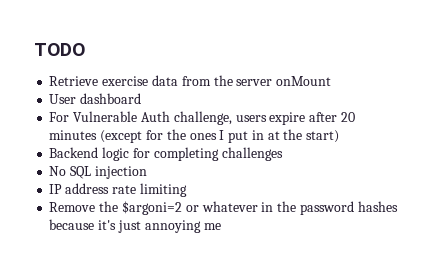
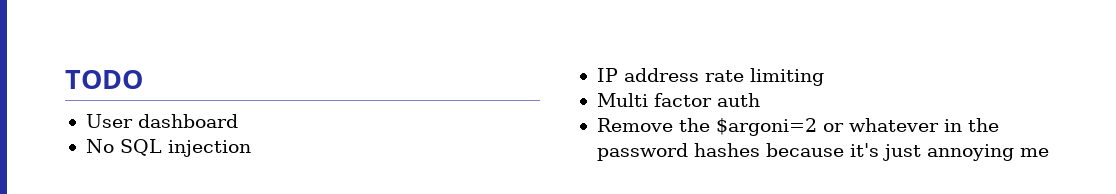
[49,75,332,86] [49,93,142,104] [49,111,355,125] [49,129,340,143] [49,147,283,161] Retrieve exercise data from the server onMount // User dashboard // For Vulnerable Auth challenge, users expire after 20 minutes (except for the ones I put in at the start) // Backend logic for completing challenges -> [85,114,238,128] User dashboard
(187, 190) none -> [596,93,760,107] // Multi factor auth

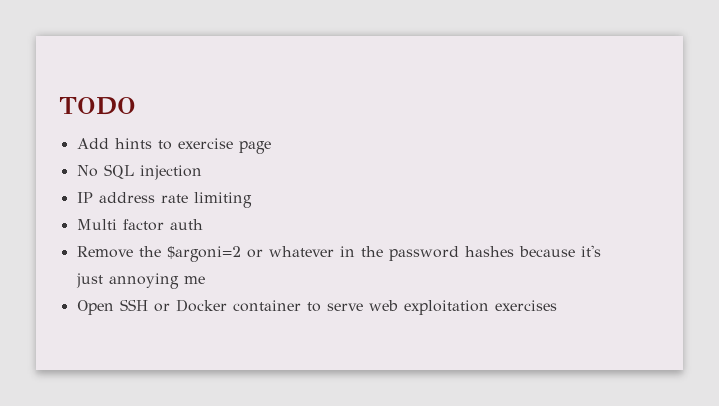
[85,114,238,128] User dashboard -> [76,138,271,154] Add hints to exercise page
(1049, 152) none -> [76,299,557,315] // Open SSH or Docker container to serve web exploitation exercises

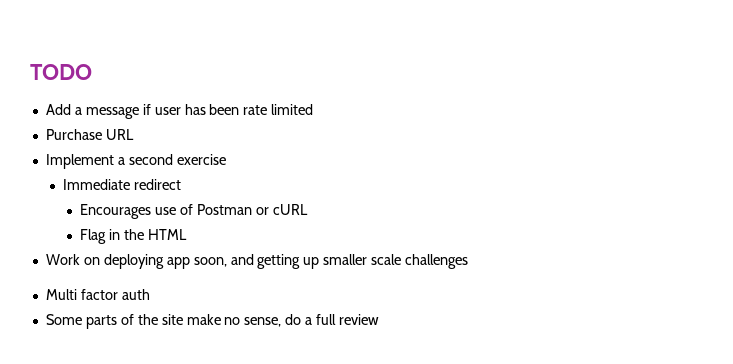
[114,138,271,154] [76,164,202,180] [76,192,252,208] [76,219,203,231] [76,245,601,262] [75,273,205,289] [76,299,557,315] hints to exercise page // No SQL injection // IP address rate limiting // Multi factor auth // Remove the $argoni=2 or whatever in the password hashes because it's just annoying me // Open SSH or Docker container to serve web exploitation exercises -> [74,104,314,119] [45,129,134,140] [45,154,226,169] [62,179,181,190] [79,204,308,219] [79,229,187,244] [45,254,469,269] [45,289,150,300] [45,314,380,329] a message if user has been rate limited // Purchase URL // Implement a second exercise // Immediate redirect // Encourages use of Postman or cURL // Flag in the HTML // Work on deploying app soon, and getting up smaller scale challenges // Multi factor auth // Some parts of the site make no sense, do a full review

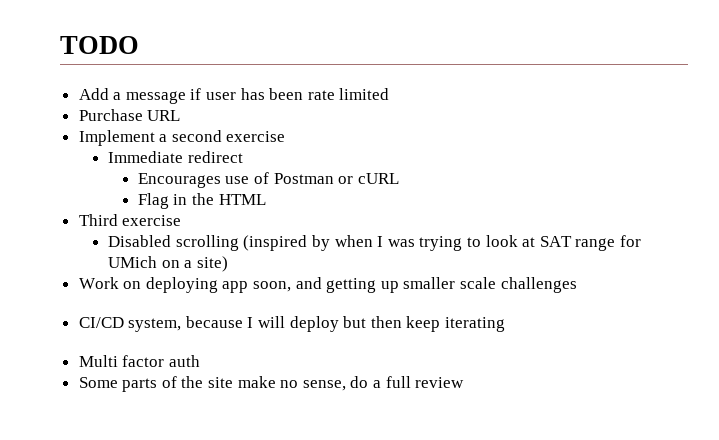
(187, 234) none -> [78,214,182,226] [108,235,641,251] [108,256,229,272] // Third exercise // Disabled scrolling (inspired by when I was trying to look at SAT range for UMich on a site)
(469, 261) none -> [78,316,506,332] // CI/CD system, because I will deploy but then keep iterating

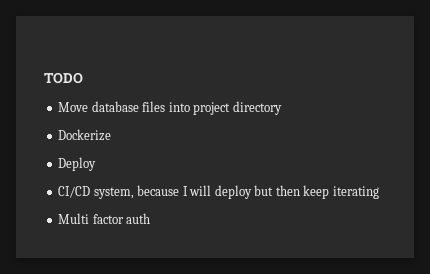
[78,88,390,104] [78,109,181,121] [78,130,286,146] [108,151,243,163] [137,172,399,188] [137,193,266,209] [78,214,182,226] [108,235,641,251] [108,256,229,272] [78,277,577,293] Add a message if user has been rate limited // Purchase URL // Implement a second exercise // Immediate redirect // Encourages use of Postman or cURL // Flag in the HTML // Third exercise // Disabled scrolling (inspired by when I was trying to look at SAT range for UMich on a site) // Work on deploying app soon, and getting up smaller scale challenges -> [58,101,282,115] [58,129,112,141] [58,157,97,171] Move database files into project directory // Dockerize // Deploy
[78,376,465,392] // Some parts of the site make no sense, do a full review -> (151, 218) none

